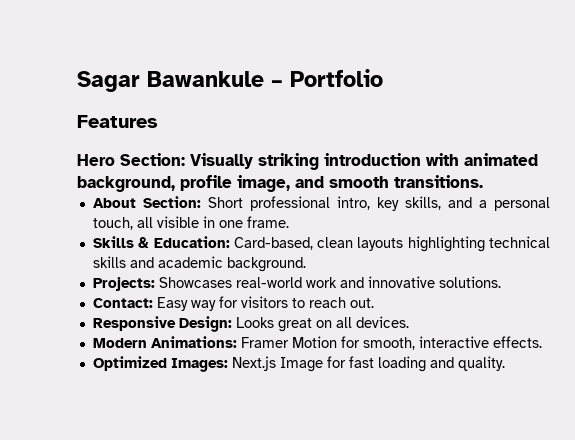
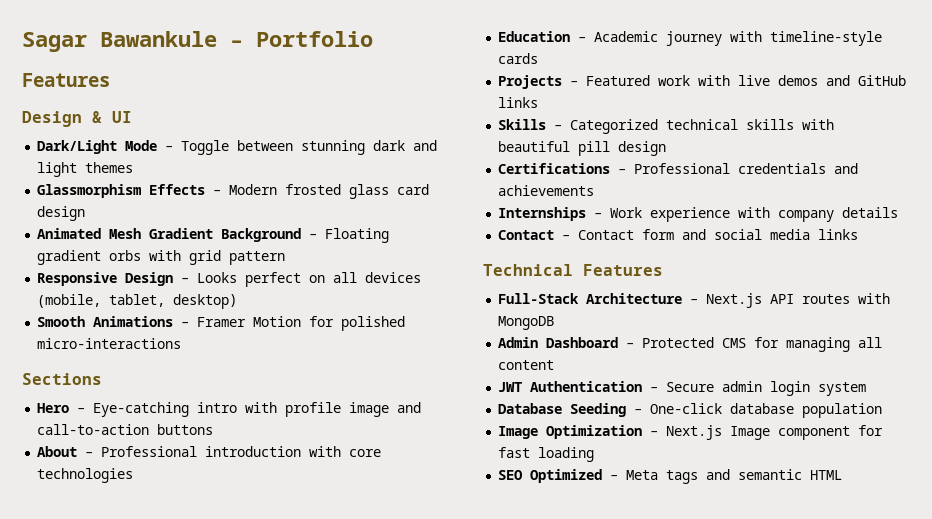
[77,153,538,170] [77,175,483,192] [92,196,550,211] [92,216,289,230] [92,236,550,252] [92,256,306,272] [92,276,501,291] [92,296,374,311] [92,316,409,332] [92,336,542,350] [92,356,228,372] Hero Section: Visually striking introduction with animated background, profile image, and smooth transitions. // About Section: Short professional intro, key skills, and a personal touch, all visible in one frame. // Skills & Education: Card-based, clean layouts highlighting technical skills and academic background. // Projects: Showcases real-world work and innovative solutions. // Contact: Easy way for visitors to reach out. // Responsive Design: Looks great on all devices. // Modern Animations: Framer Motion for smooth, interactive effects. // Optimized Images: -> [22,111,132,127] [37,140,438,155] [37,162,134,177] [37,184,430,199] [37,206,86,221] [37,228,390,243] [37,250,286,265] [37,272,422,287] [37,294,238,309] [37,316,406,331] [37,338,182,349] [22,373,102,385] [37,402,422,417] [37,424,214,435] [37,446,382,457] [37,468,134,483] [498,31,883,46] [498,53,539,64] [498,75,907,89] [498,97,539,108] [498,119,835,134] [498,141,667,156] [498,163,859,174] [498,185,595,196] [498,207,899,222] [498,229,859,240] [483,264,663,276] [498,293,891,308] [498,316,555,330] [498,337,883,352] [498,360,555,370] [498,381,867,396] [498,403,883,418] [498,425,659,439] Design & UI // Dark/Light Mode – Toggle between stunning dark and light themes // Glassmorphism Effects – Modern frosted glass card design // Animated Mesh Gradient Background – Floating gradient orbs with grid pattern // Responsive Design – Looks perfect on all devices (mobile, tablet, desktop) // Smooth Animations – Framer Motion for polished micro-interactions // Sections // Hero – Eye-catching intro with profile image and call-to-action buttons // About – Professional introduction with core technologies // Education – Academic journey with timeline-style cards // Projects – Featured work with live demos and GitHub links // Skills – Categorized technical skills with beautiful pill design // Certifications – Professional credentials and achievements // Internships – Work experience with company details // Contact – Contact form and social media links // Technical Features // Full-Stack Architecture – Next.js API routes with MongoDB // Admin Dashboard – Protected CMS for managing all content // JWT Authentication – Secure admin login system // Database Seeding – One-click database population // Image Optimization –
(323, 364) none -> [778,426,851,440] component
[429,356,505,371] and quality. -> [498,469,843,484] // SEO Optimized – Meta tags and semantic HTML

